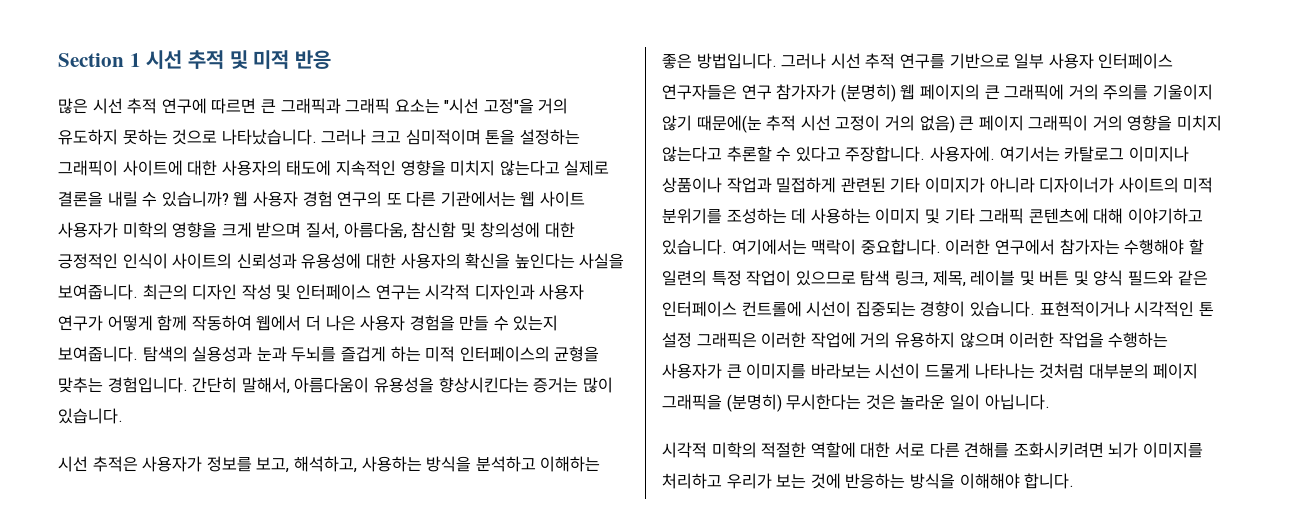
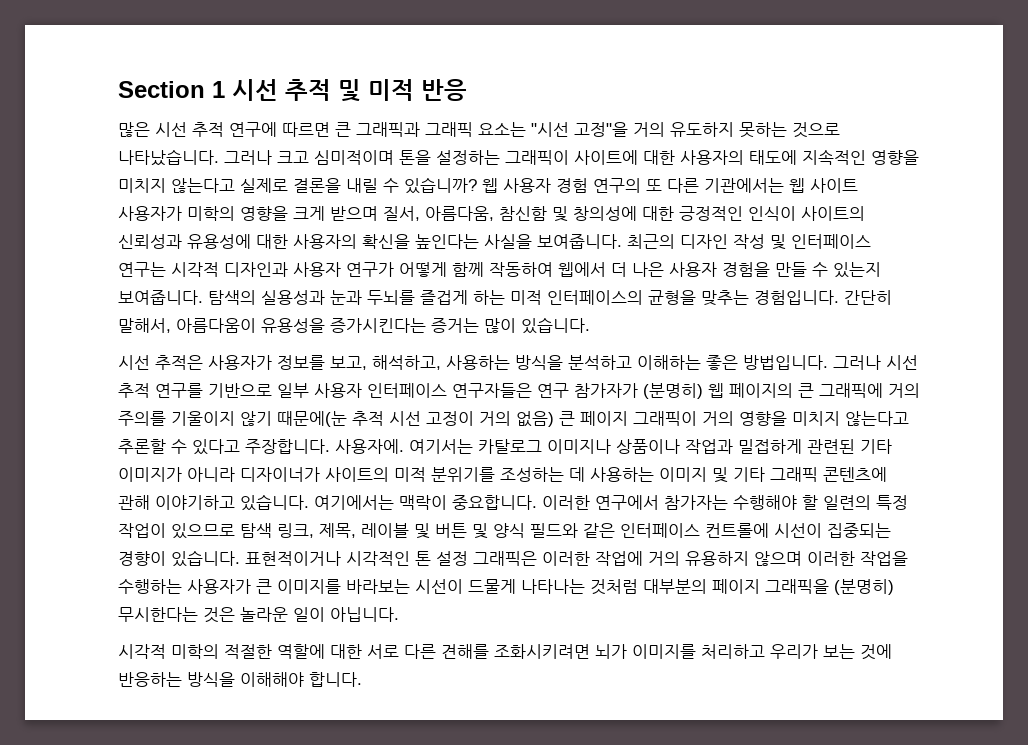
[438,377,529,393] 향상시킨다는 -> [330,318,426,333] 증가시킨다는
[1093,208,1124,224] 대해 -> [118,495,150,510] 관해

